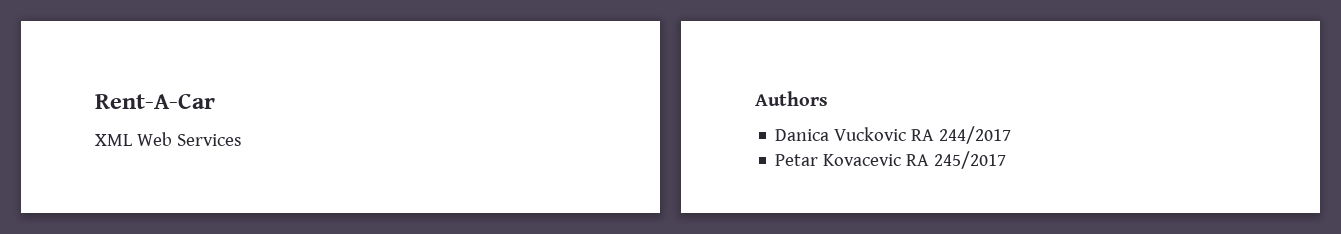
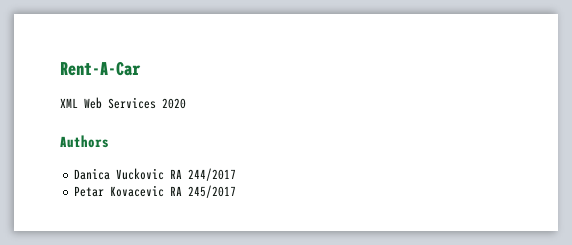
(242, 140) none -> [162,98,186,109] 2020

